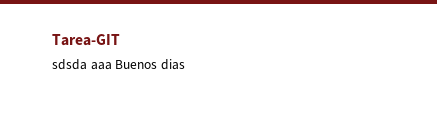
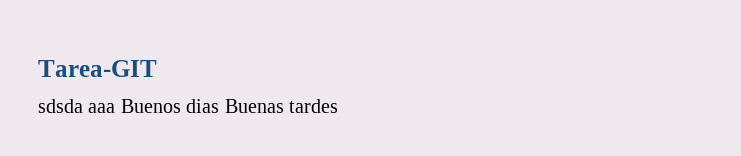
(185, 64) none -> [224,99,338,113] Buenas tardes

